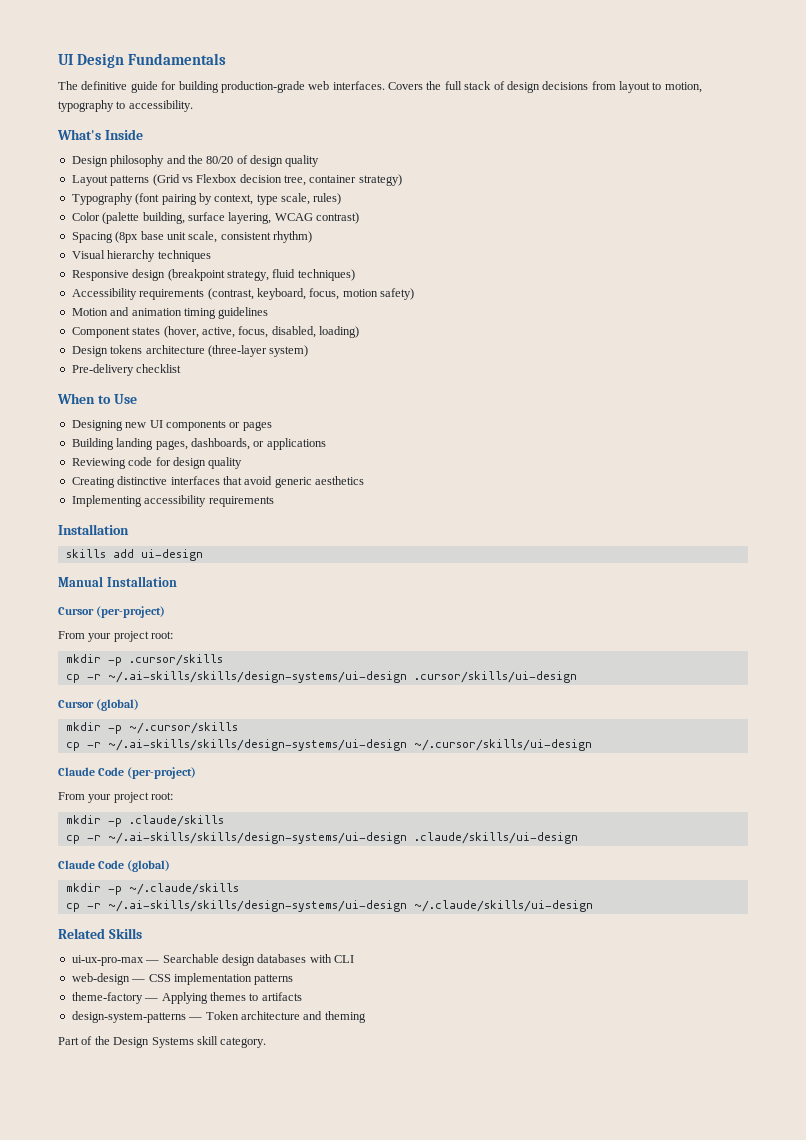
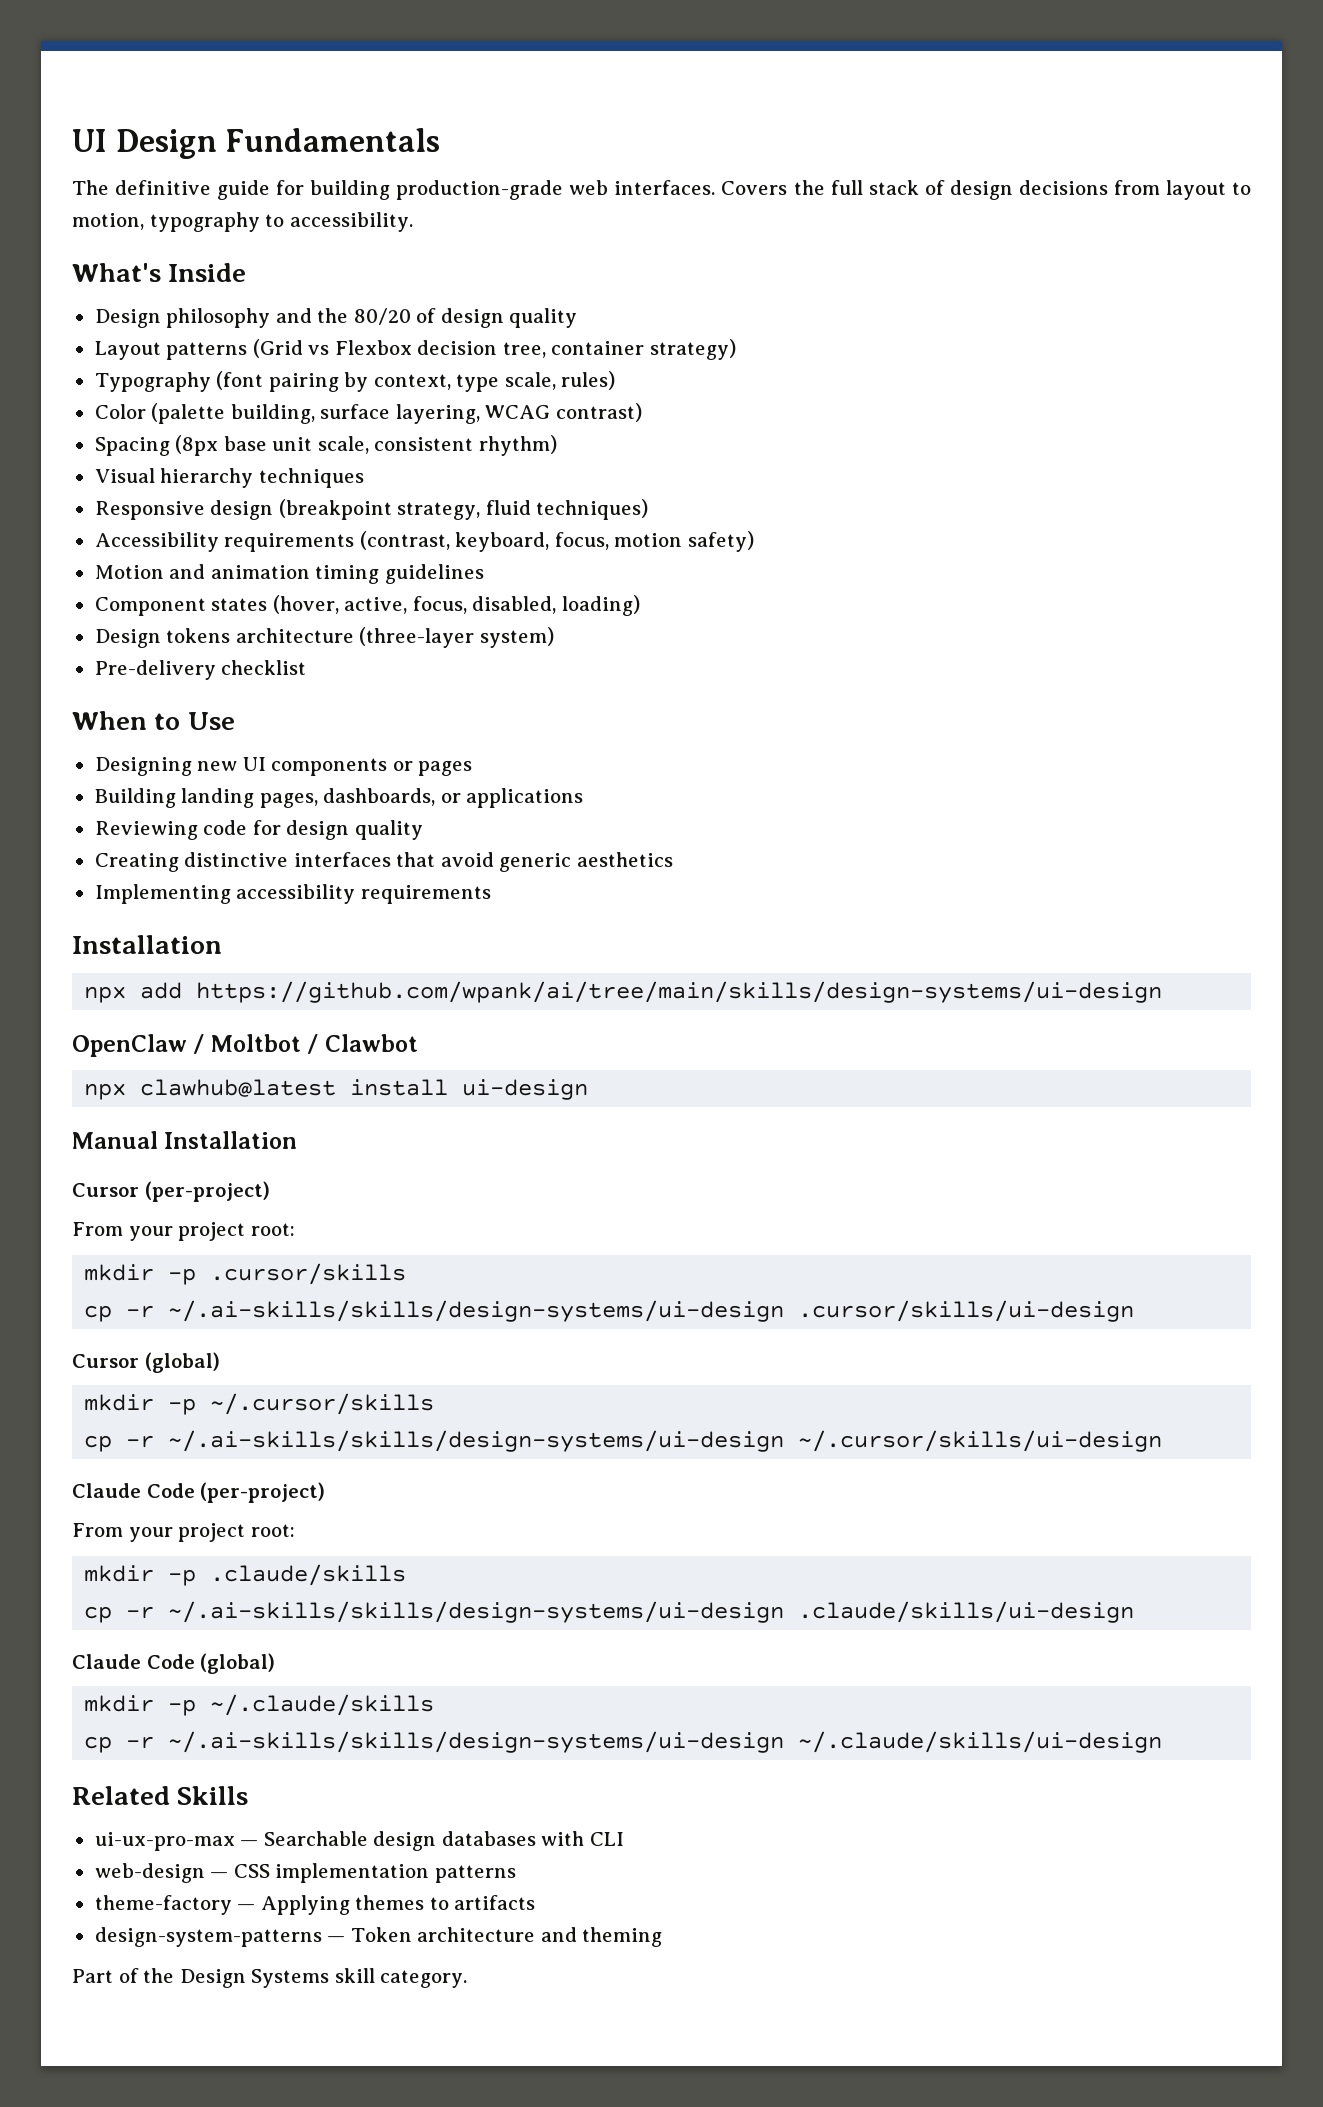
[65,549,134,558] skills add -> [84,981,1163,1003] [72,1034,418,1057] [84,1079,449,1100] npx add https://github.com/wpank/ai/tree/main/skills/design-systems/ui-design // OpenClaw / Moltbot / Clawbot // npx clawhub@latest install

